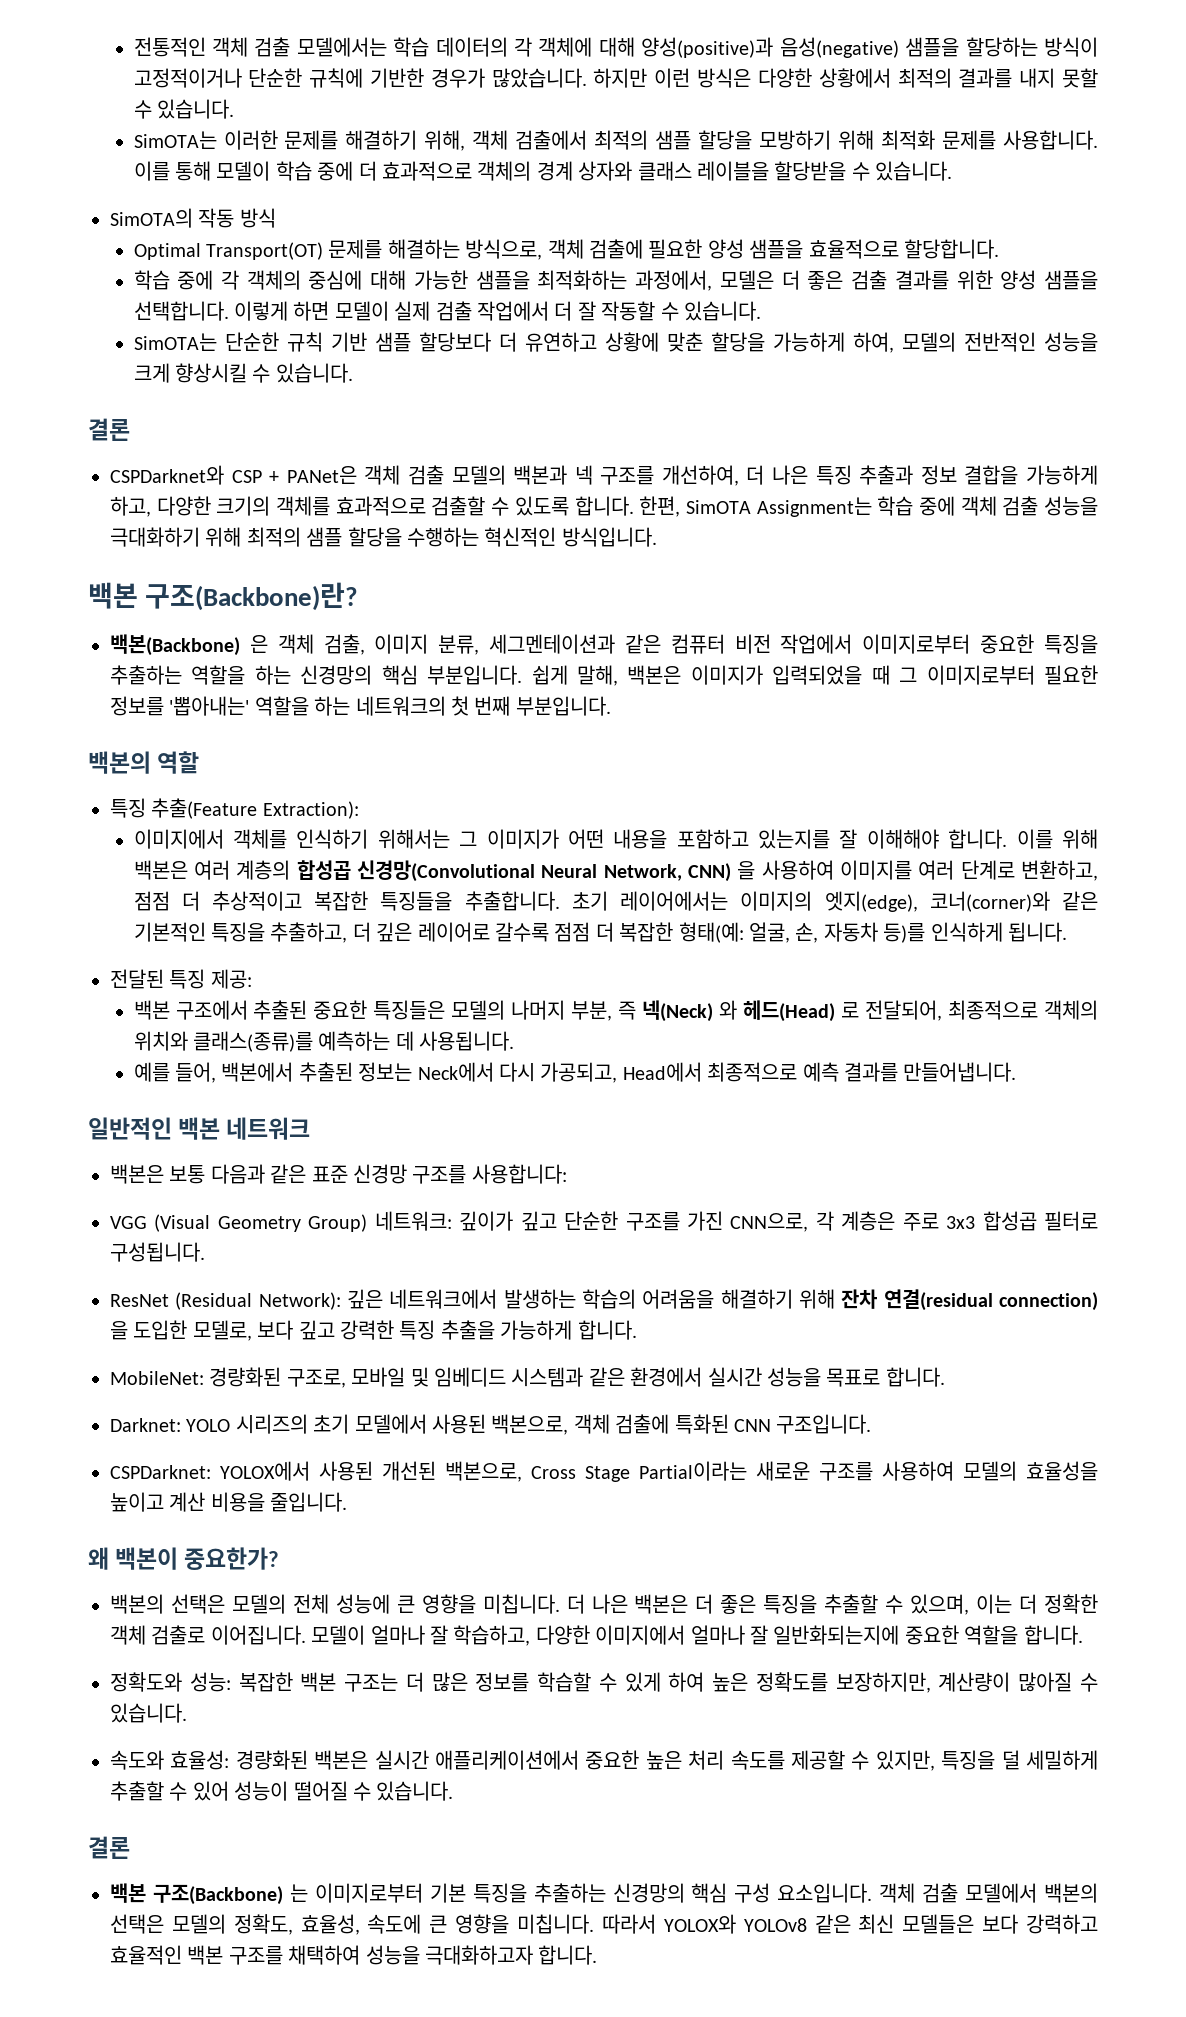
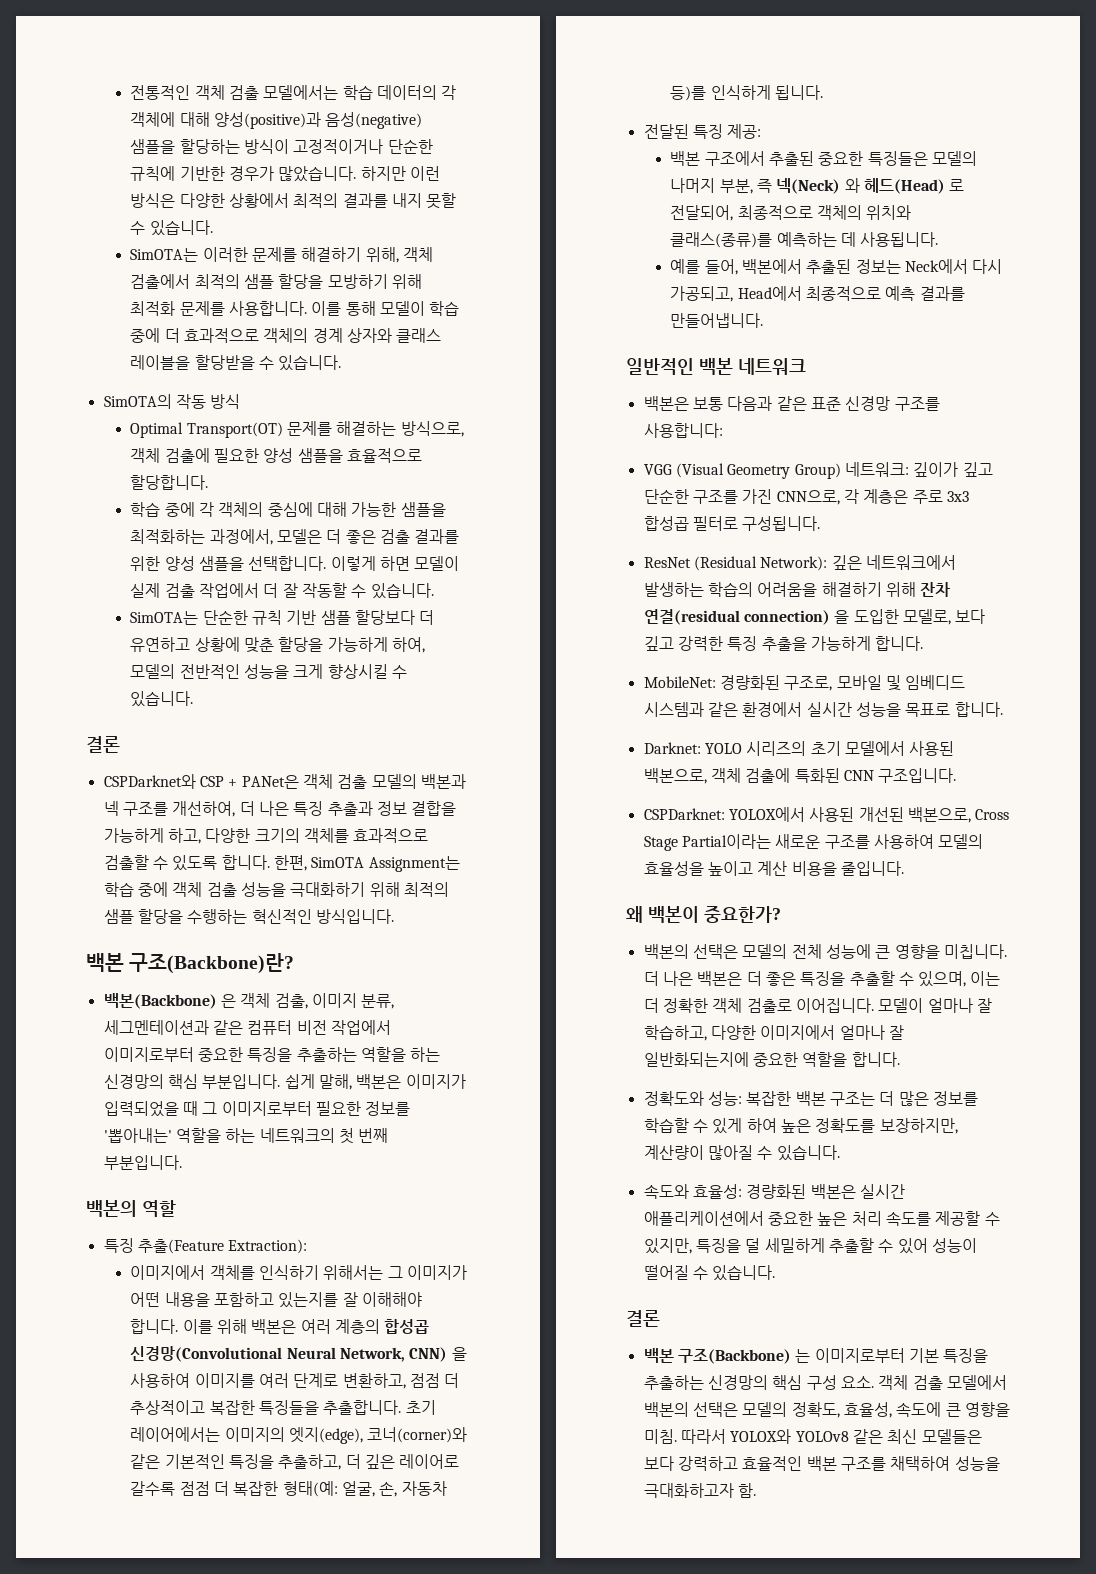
[777,1883,873,1903] 요소입니다. -> [840,1376,874,1388] 요소.
[517,1914,595,1934] 미칩니다. -> [643,1429,677,1444] 미침.
[538,1945,598,1965] 합니다. -> [737,1483,756,1498] 함.

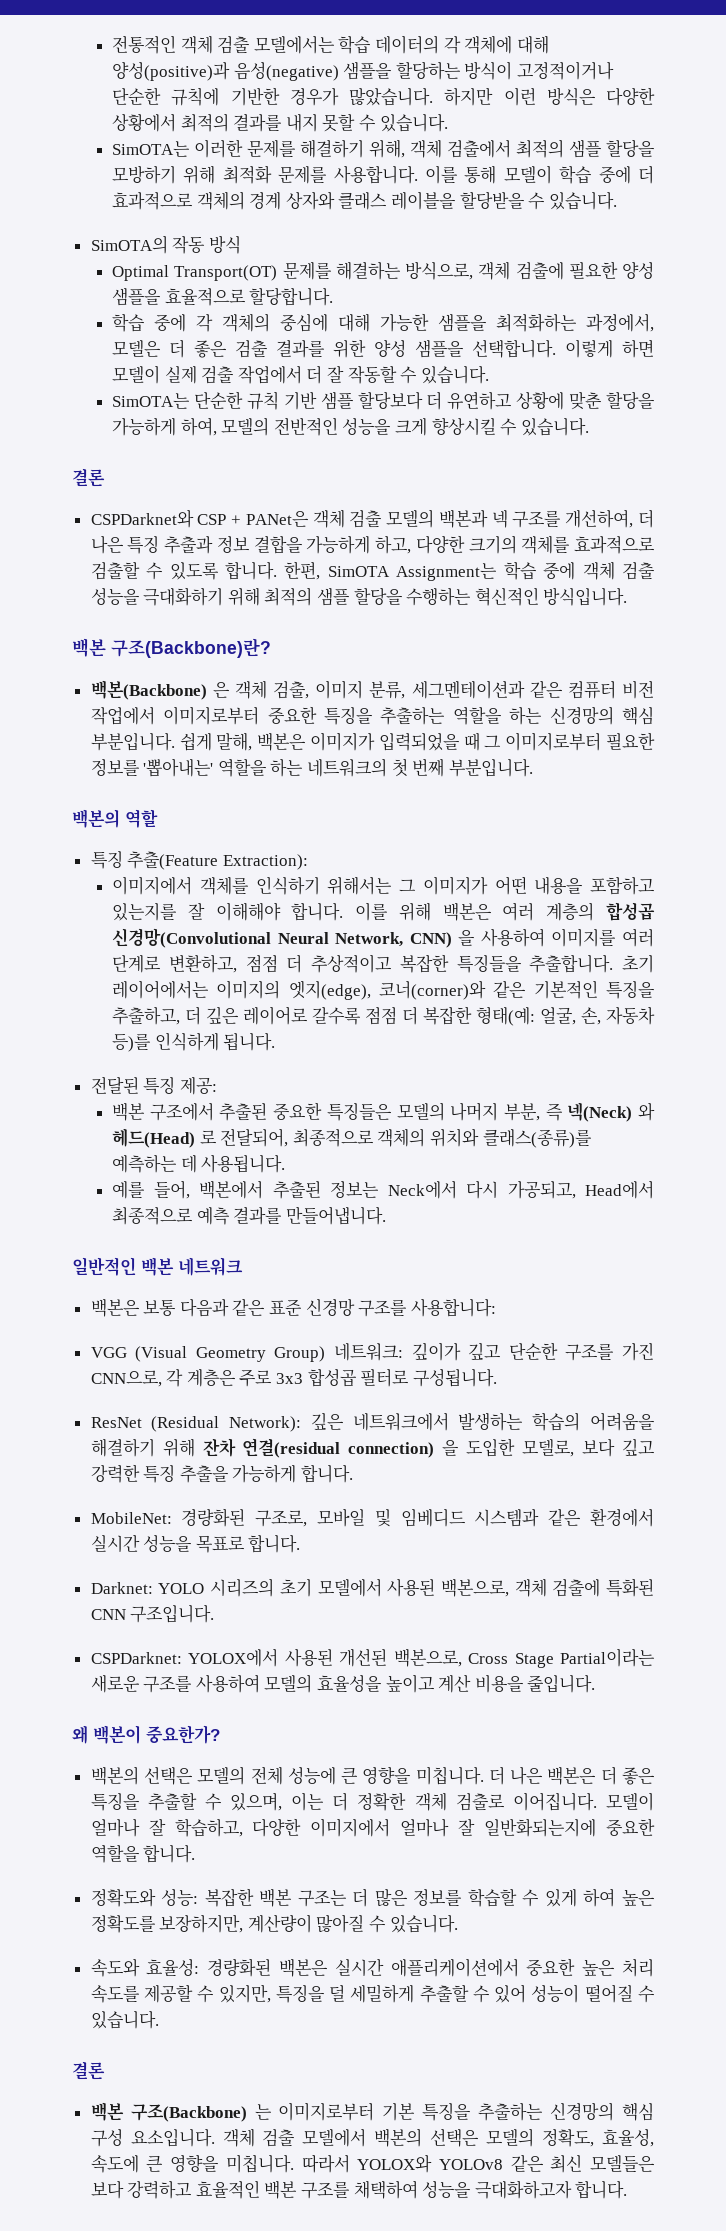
[840,1376,874,1388] 요소. -> [130,2129,215,2147] 요소입니다.
[643,1429,677,1444] 미침. -> [225,2154,294,2173] 미칩니다.
[737,1483,756,1498] 함. -> [575,2181,628,2199] 합니다.

